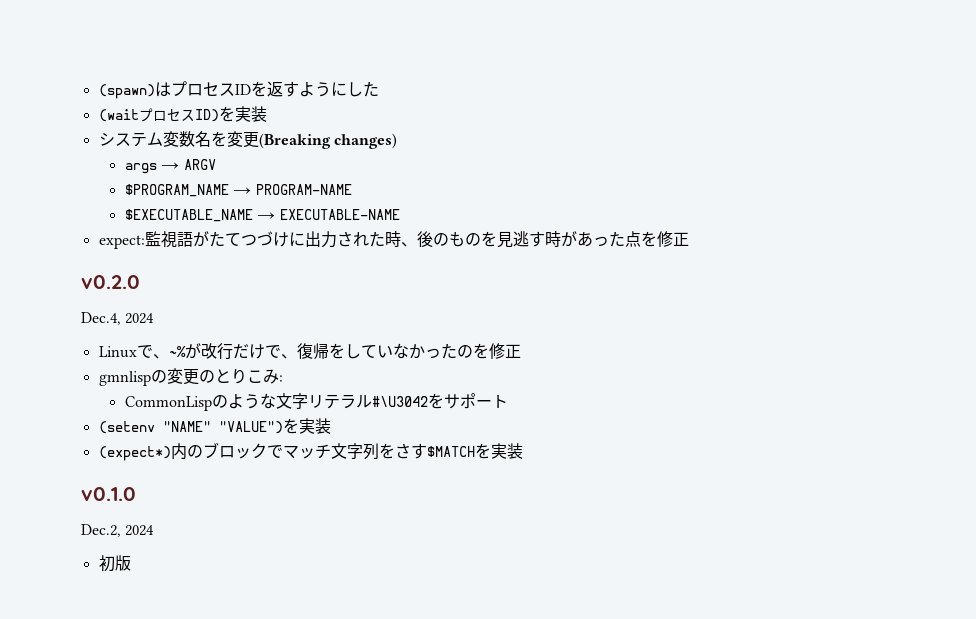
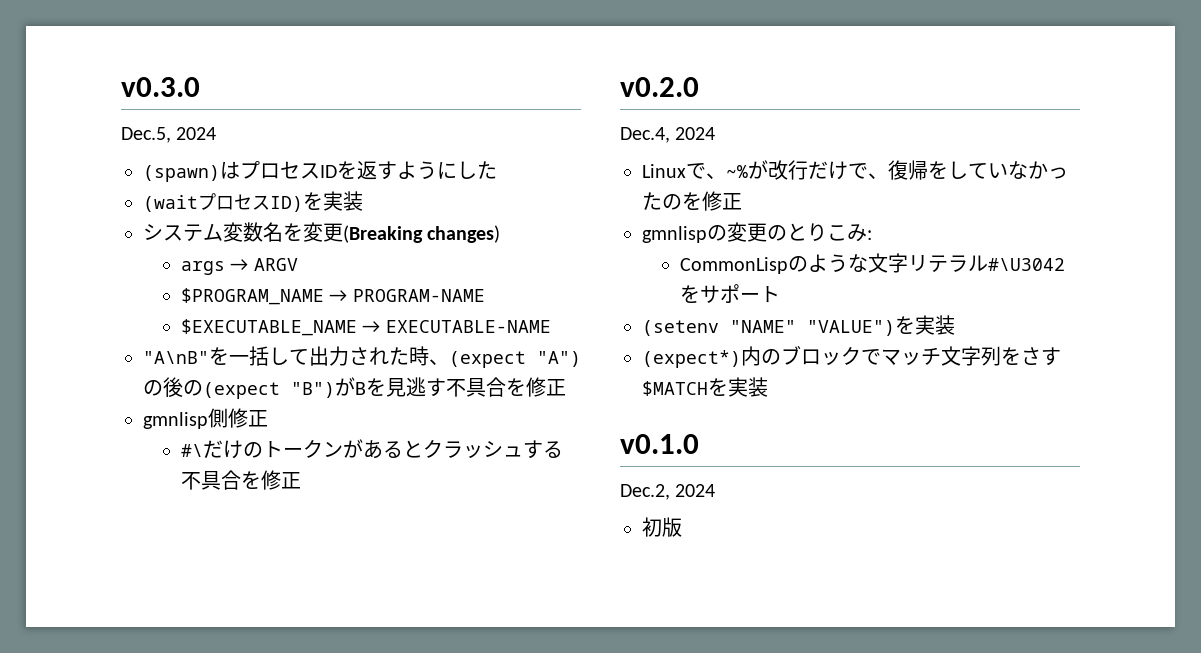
(98, 91) none -> [121,77,200,97] [121,127,217,143] v0.3.0 // Dec.5, 2024 //
[98,231,641,249] expect:監視語がたてつづけに出力された時、後のものを見逃す時があった点 -> [143,346,581,368] [143,377,566,399] [143,408,268,429] [180,439,563,459] [180,470,241,490] "A\nB"を一括して出力された時、(expect "A")の後の(expect "B")がBを見逃す不具合を修正 // gmnlisp側修正 // #\だけのトークンがあるとクラッシュする不具合

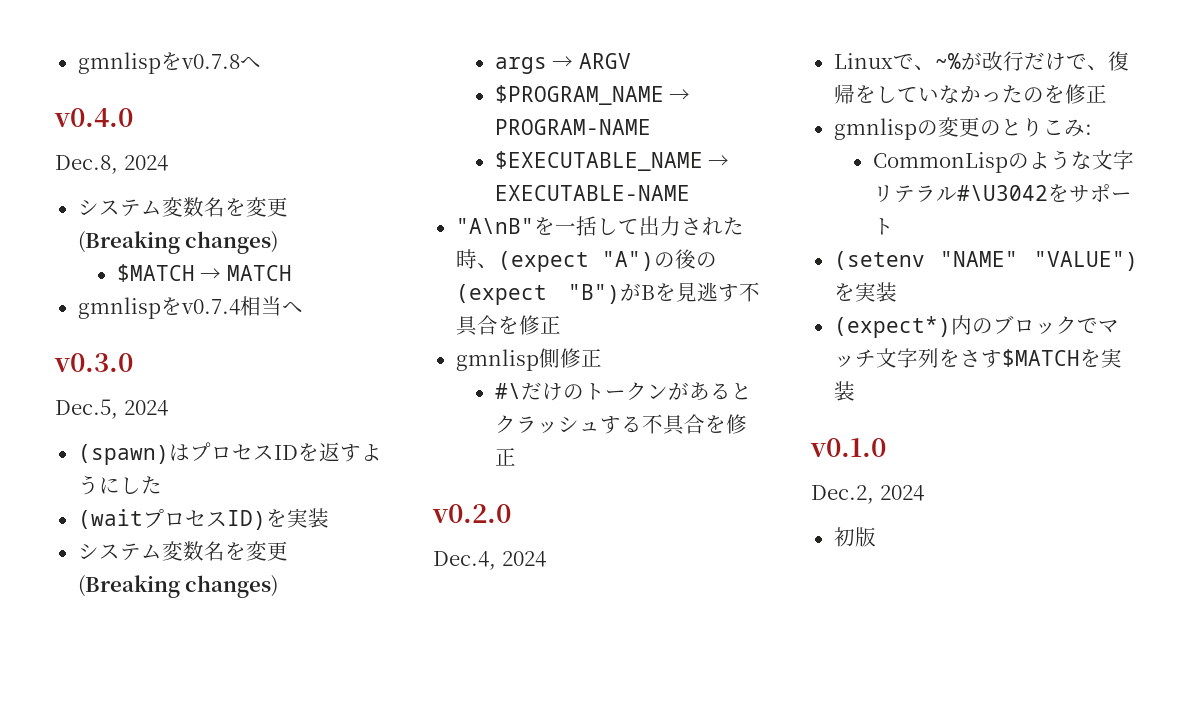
(121, 87) none -> [77,52,261,74] [54,108,133,127] [55,155,168,174] [77,197,288,217] [77,231,279,254] [116,264,292,282] [77,296,303,319] gmnlispをv0.7.8へ // v0.4.0 // Dec.8, 2024 // システム変数名を変更(Breaking changes) // $MATCH → MATCH // gmnlispをv0.7.4相当へ //

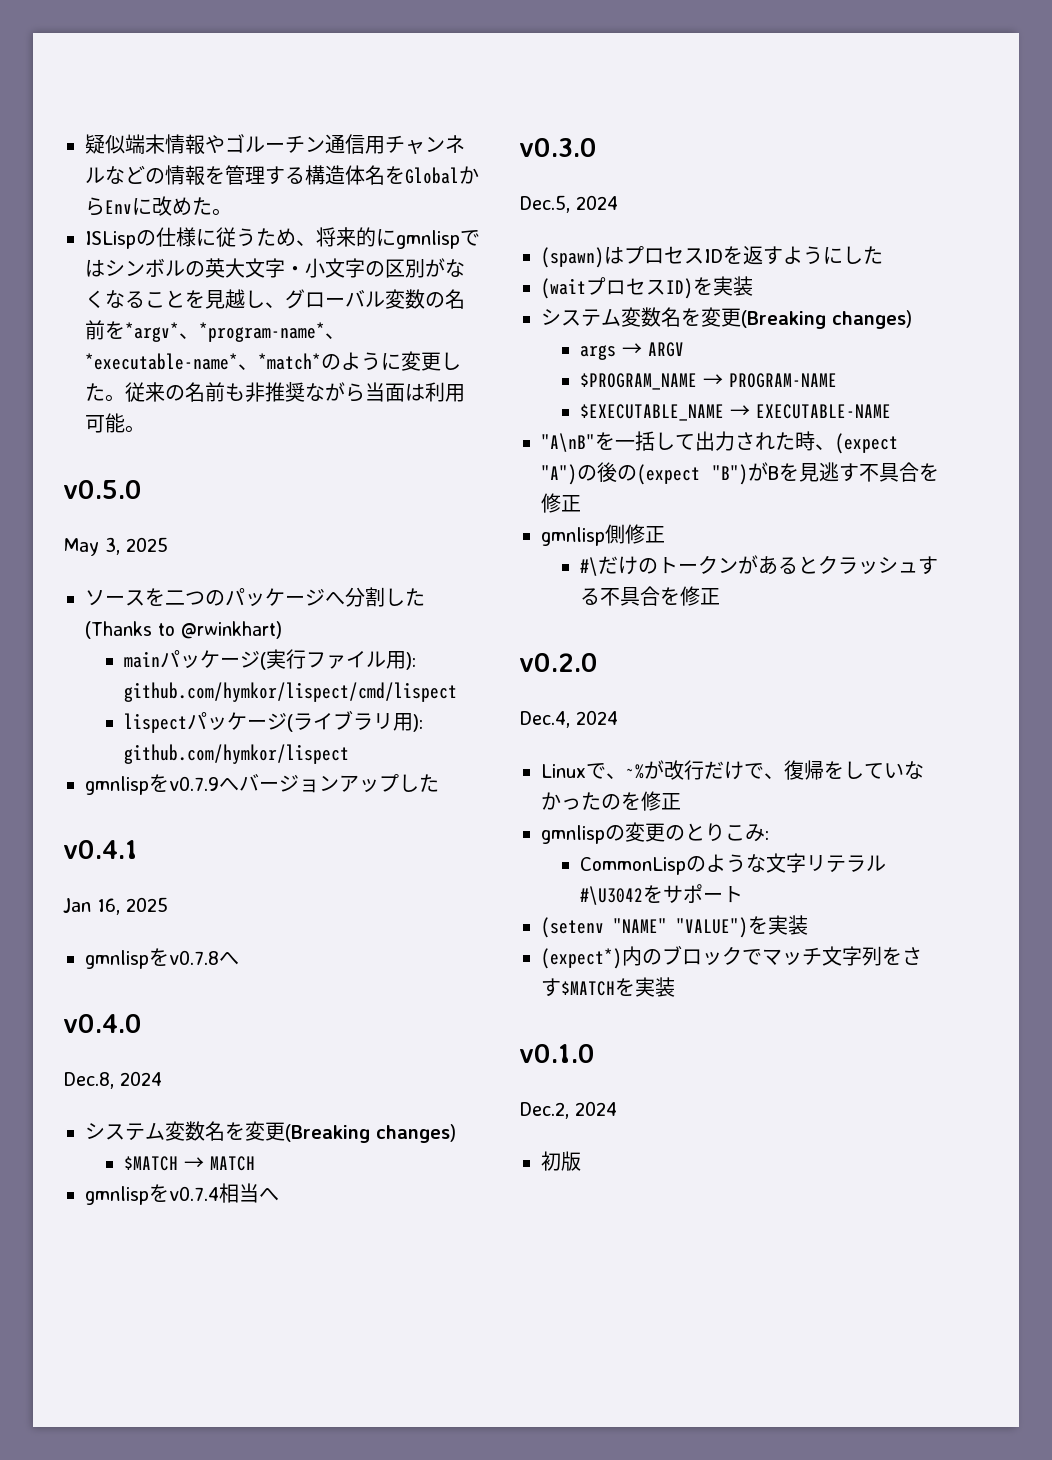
(77, 63) none -> [85,134,465,155] [85,165,479,186] [85,196,232,216] [85,227,480,249] [85,258,465,278] [85,289,465,309] [85,320,345,342] [85,351,461,371] [85,382,465,402] [85,413,145,433] [63,480,142,499] [63,537,168,556] [85,587,425,607] [85,621,282,639] [124,649,417,670] [124,682,458,702] [124,710,424,733] [124,744,350,764] [85,774,439,795] [63,840,138,859] [63,897,168,915] 疑似端末情報やゴルーチン通信用チャンネルなどの情報を管理する構造体名をGlobalからEnvに改めた。 // ISLispの仕様に従うため、将来的にgmnlispではシンボルの英大文字・小文字の区別がなくなることを見越し、グローバル変数の名前を*argv*、*program-name*、*executable-name*、*match*のように変更した。従来の名前も非推奨ながら当面は利用可能。 // v0.5.0 // May 3, 2025 // ソースを二つのパッケージへ分割した(Thanks to @rwinkhart) // mainパッケージ(実行ファイル用): github.com/hymkor/lispect/cmd/lispect // lispectパッケージ(ライブラリ用): github.com/hymkor/lispect // gmnlispをv0.7.9へバージョンアップした // v0.4.1 // Jan 16, 2025 //

